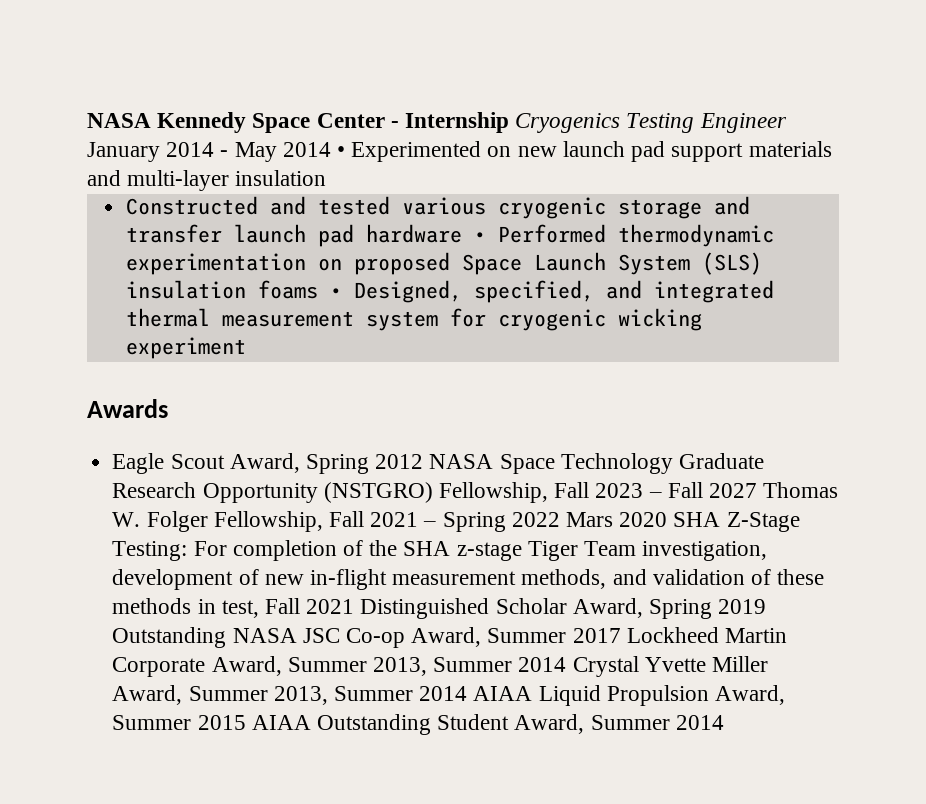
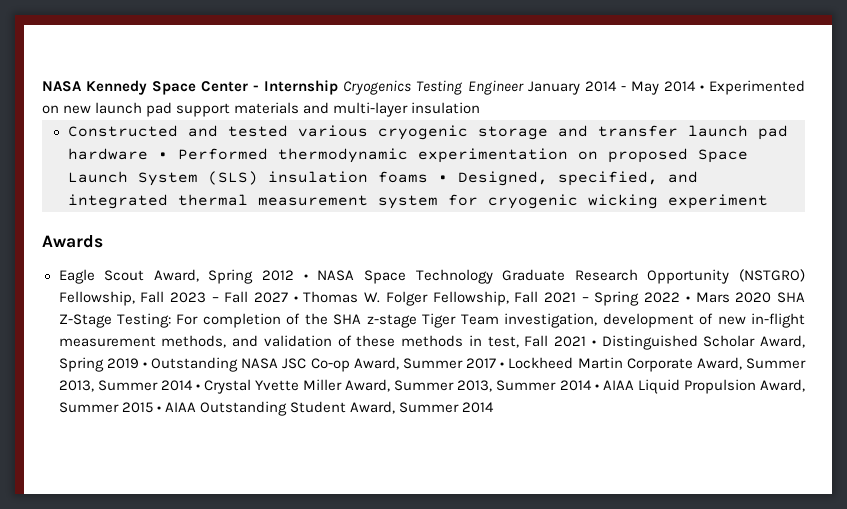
(424, 461) none -> [303,274,308,280] •
(757, 490) none -> [293,296,298,302] •
(560, 519) none -> [685,296,690,302] •
(355, 606) none -> [591,340,596,346] •
(767, 606) none -> [142,362,147,368] •
(621, 635) none -> [500,362,505,368] •
(567, 664) none -> [195,384,200,390] •
(468, 693) none -> [594,384,599,390] •
(246, 722) none -> [156,406,161,412] •

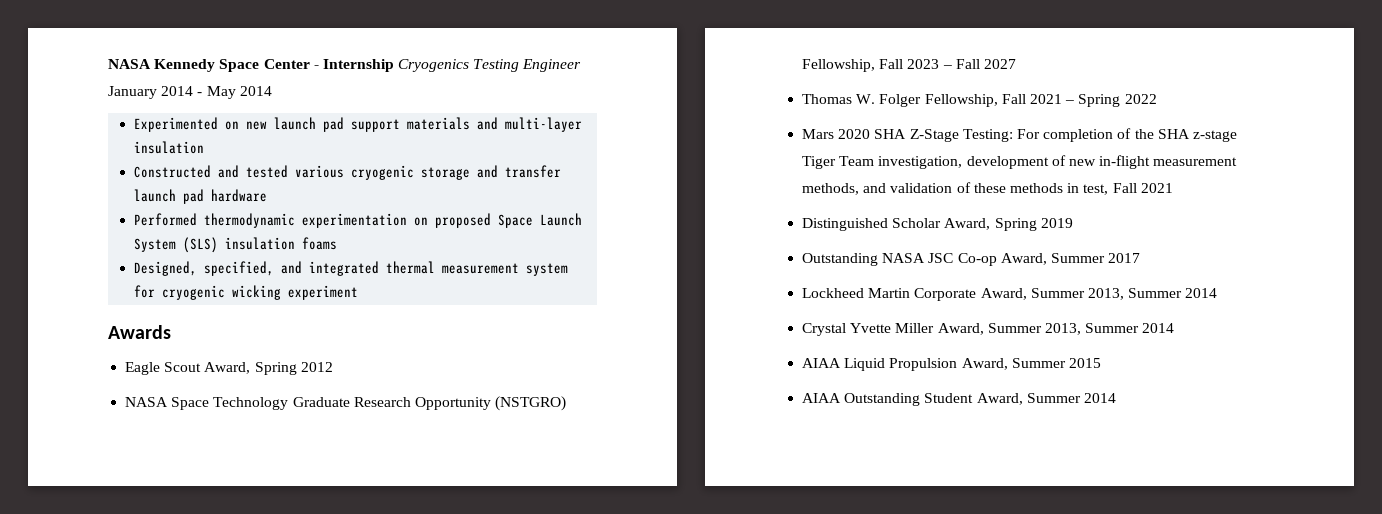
[699,85,704,91] • -> (272, 91) //
[157,152,168,159] • -> (268, 195) //
[437,175,448,182] • -> (338, 243) //
[303,274,308,280] • -> (333, 367) //
[293,296,298,302] • -> (1016, 64) //
[685,296,690,302] • -> (1157, 99) //
[591,340,596,346] • -> (1173, 188) //
[142,362,147,368] • -> (1073, 223) //
[500,362,505,368] • -> (1141, 258) //
[195,384,200,390] • -> (1218, 293) //
[594,384,599,390] • -> (1175, 328) //
[156,406,161,412] • -> (1101, 363) //

